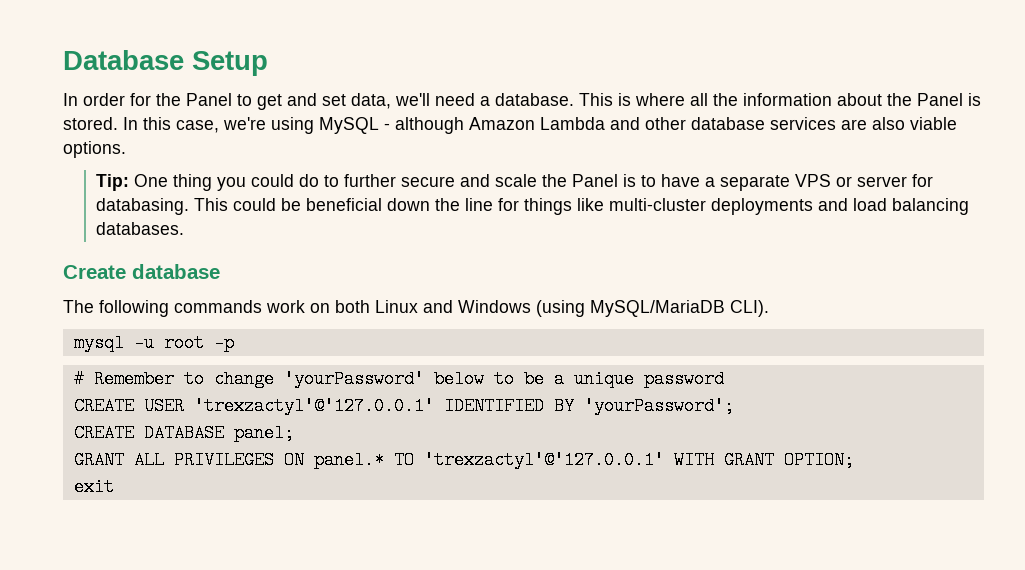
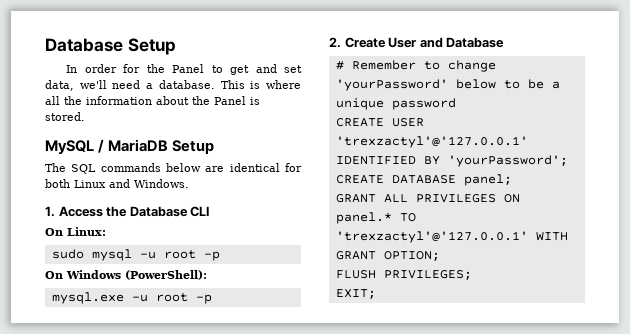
[123,117,957,134] [63,141,126,158] [95,174,933,191] [95,198,969,215] [95,222,184,235] [63,264,220,279] [63,300,769,317] [73,334,234,352] In this case, we're using MySQL - although Amazon Lambda and other database services are also viable options. // Tip: One thing you could do to further secure and scale the Panel is to have a separate VPS or server for databasing. This could be beneficial down the line for things like multi-cluster deployments and load balancing databases. // Create database // The following commands work on both Linux and Windows (using MySQL/MariaDB CLI). // mysql -u root -p -> [45,139,215,154] [45,163,302,174] [45,179,189,188] [45,206,210,217] [45,227,106,236] [51,249,220,261] [45,270,207,280] [51,292,212,304] [329,37,505,48] // MySQL / MariaDB Setup // The SQL commands below are identical for both Linux and Windows. // 1. Access the Database CLI // On Linux: // sudo mysql -u root -p // On Windows (PowerShell): // mysql.exe -u root -p // 2. Create User and Database
[73,478,114,496] exit -> [335,270,472,280] [335,289,376,299] FLUSH PRIVILEGES; // EXIT;

